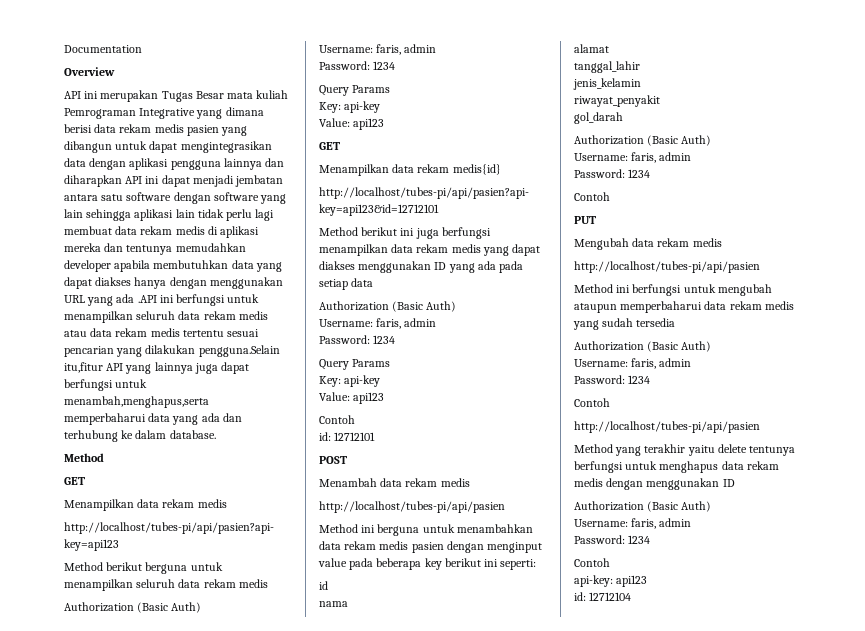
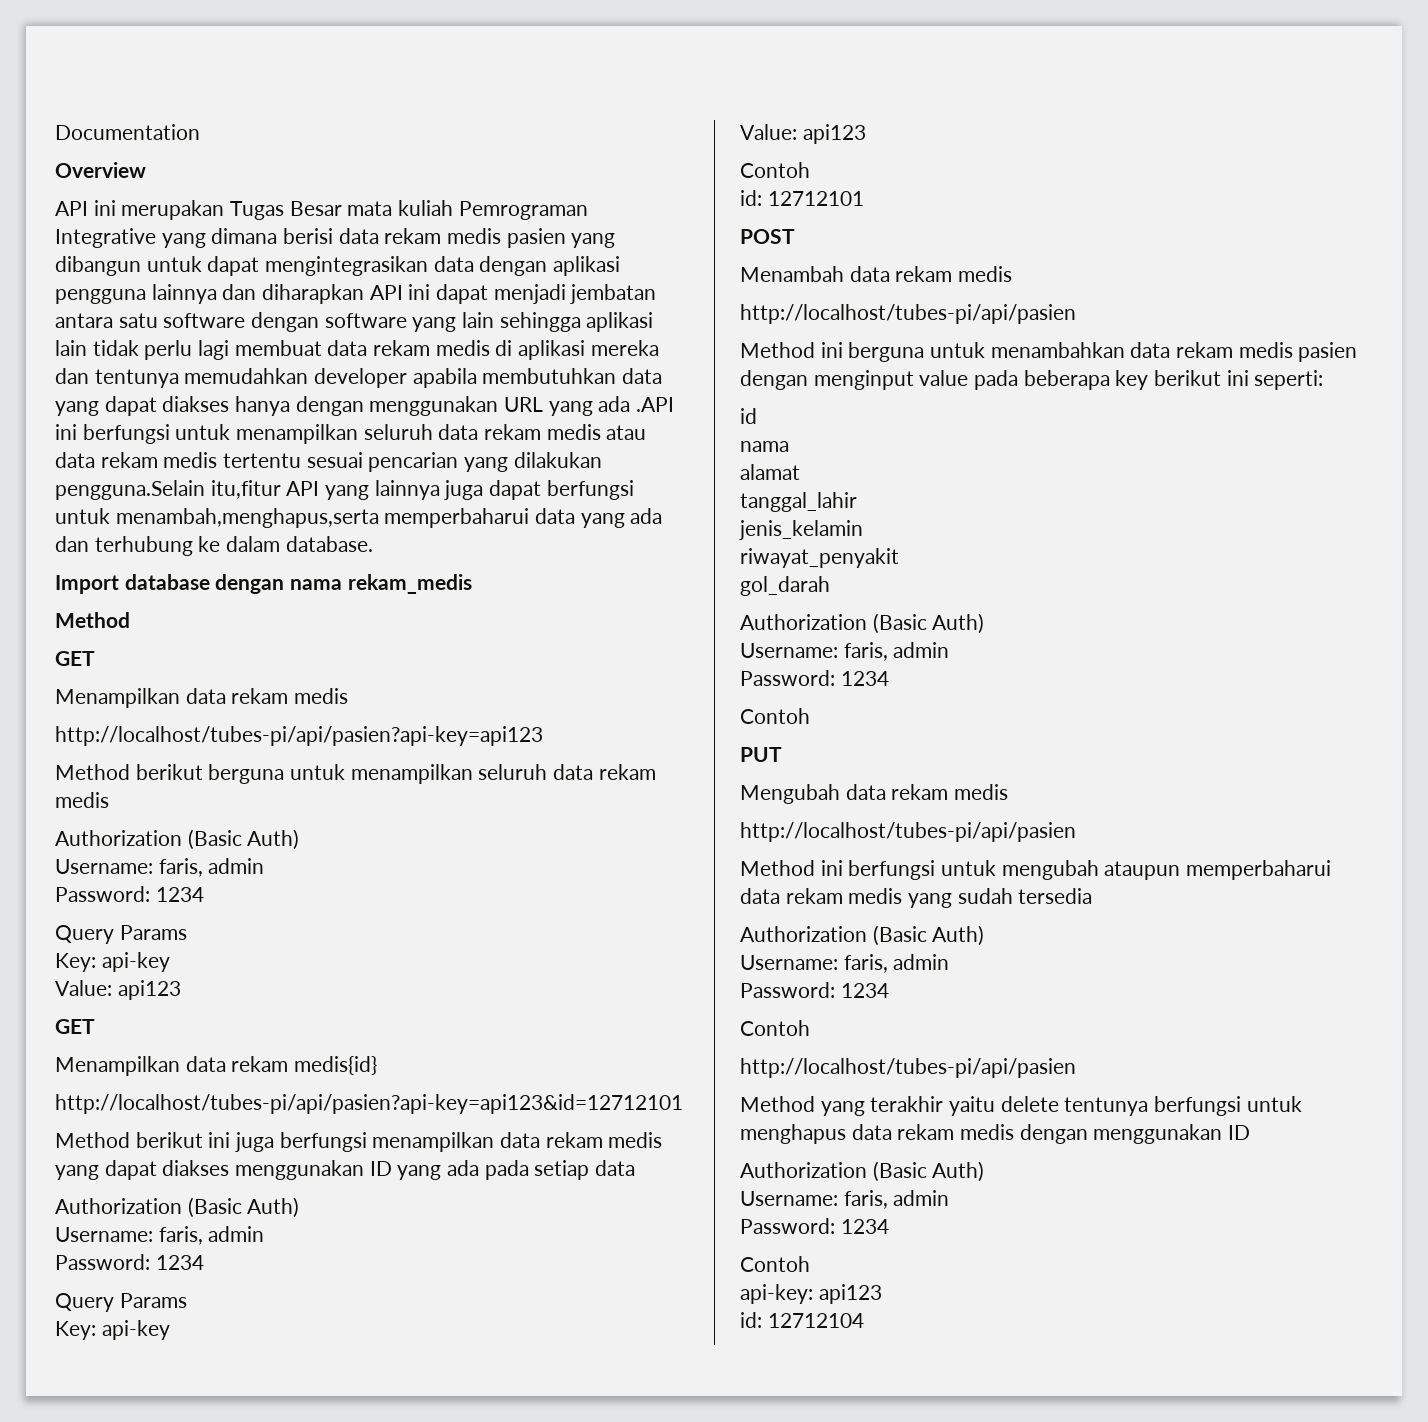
(216, 434) none -> [55,574,472,594] // Import database dengan nama rekam_medis

